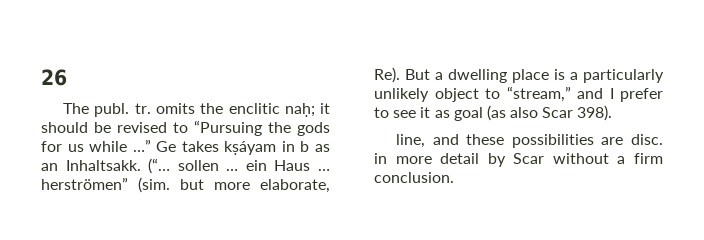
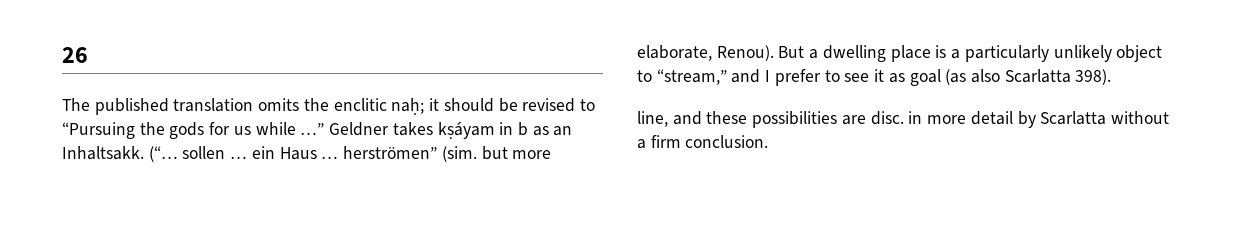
[94,103,151,117] publ. tr. -> [94,98,254,115] published translation
[156,141,177,152] Ge -> [329,122,390,136] Geldner
[374,67,400,83] Re). -> [716,45,774,61] Renou).
[542,107,574,118] Scar -> [1004,69,1071,83] Scarlatta
[513,153,545,164] Scar -> [1040,111,1107,125] Scarlatta

